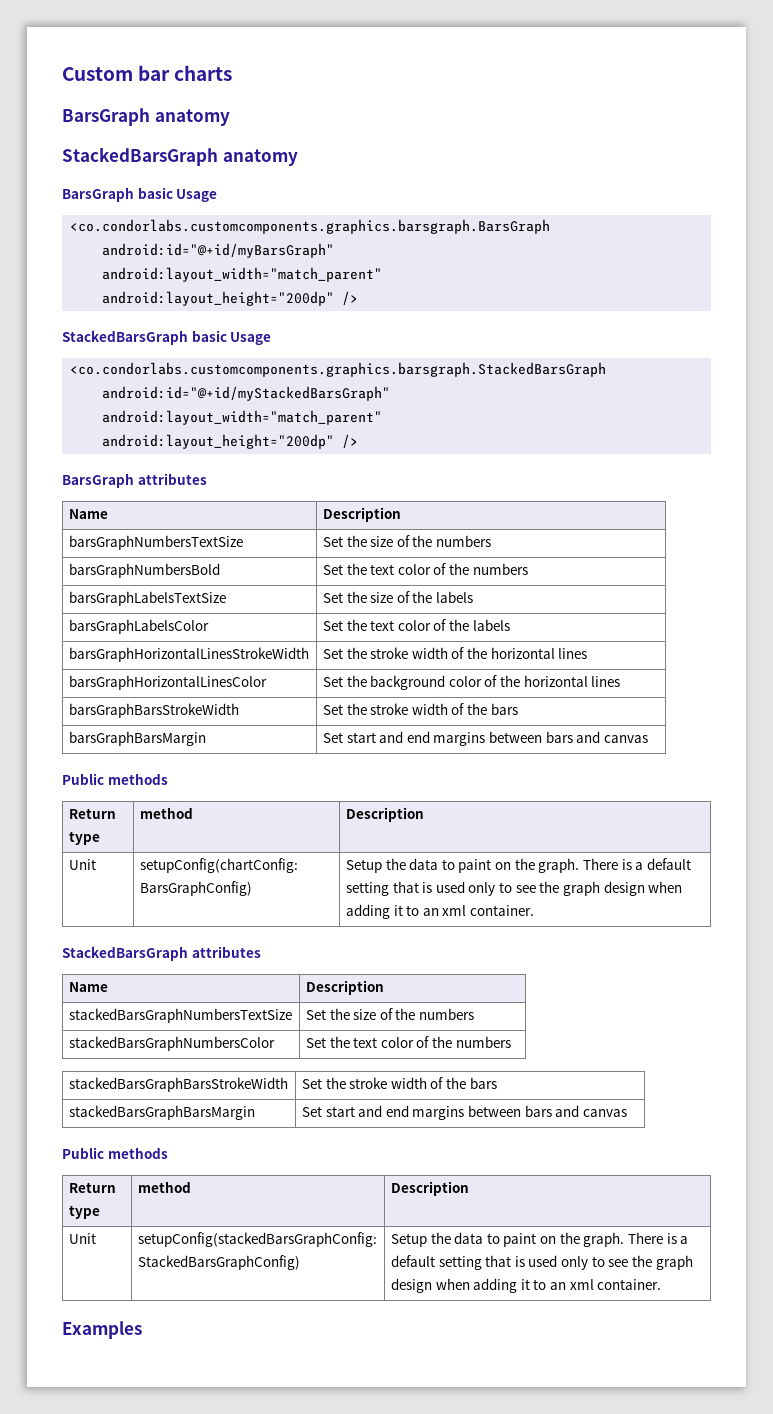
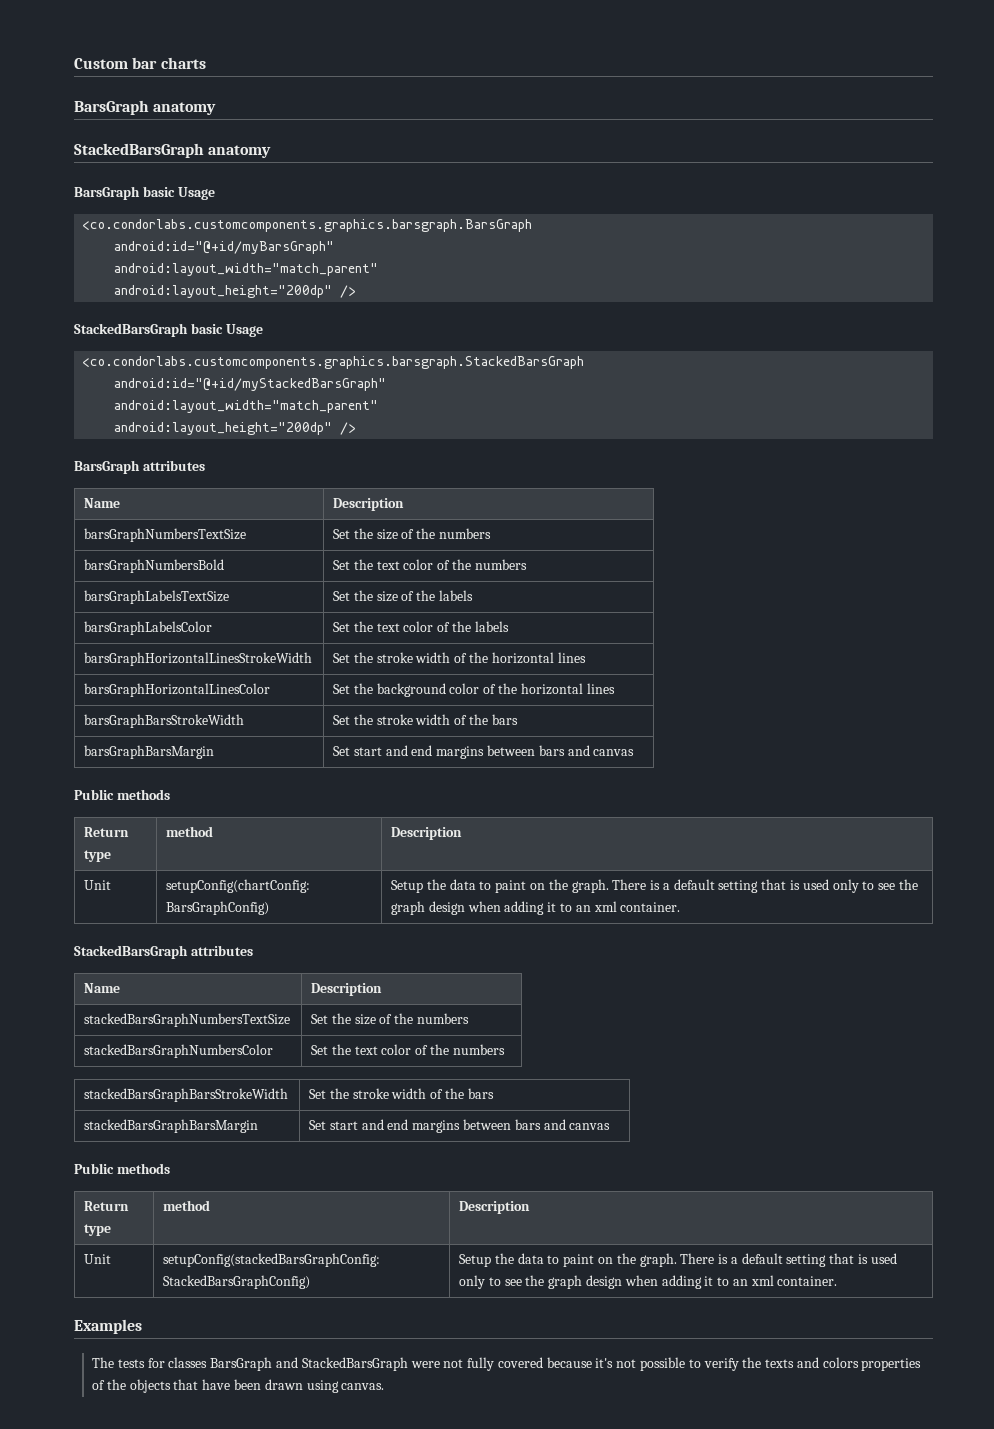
(142, 1330) none -> [92,1357,922,1371] [92,1379,385,1393] // The tests for classes BarsGraph and StackedBarsGraph were not fully covered because it's not possible to verify the texts and colors properties of the objects that have been drawn using canvas.

